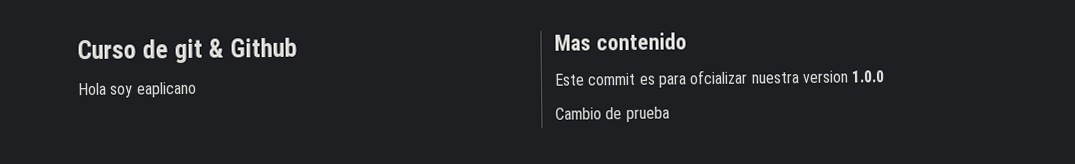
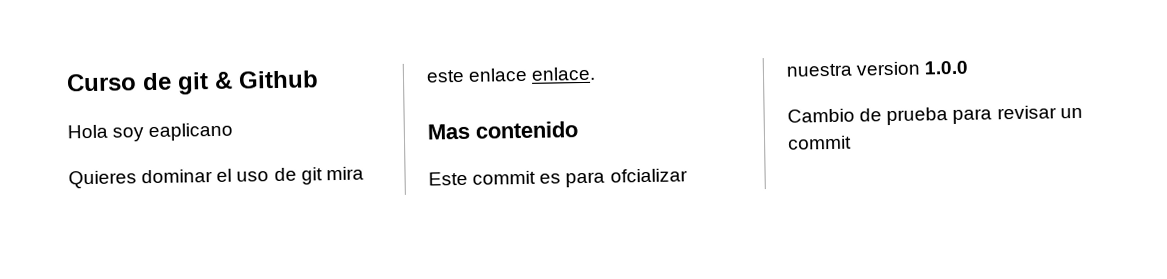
(197, 89) none -> [68,166,364,189] [426,66,597,83] // Quieres dominar el uso de git mira este enlace enlace.
(670, 114) none -> [952,105,1083,125] [787,135,852,150] para revisar un commit

